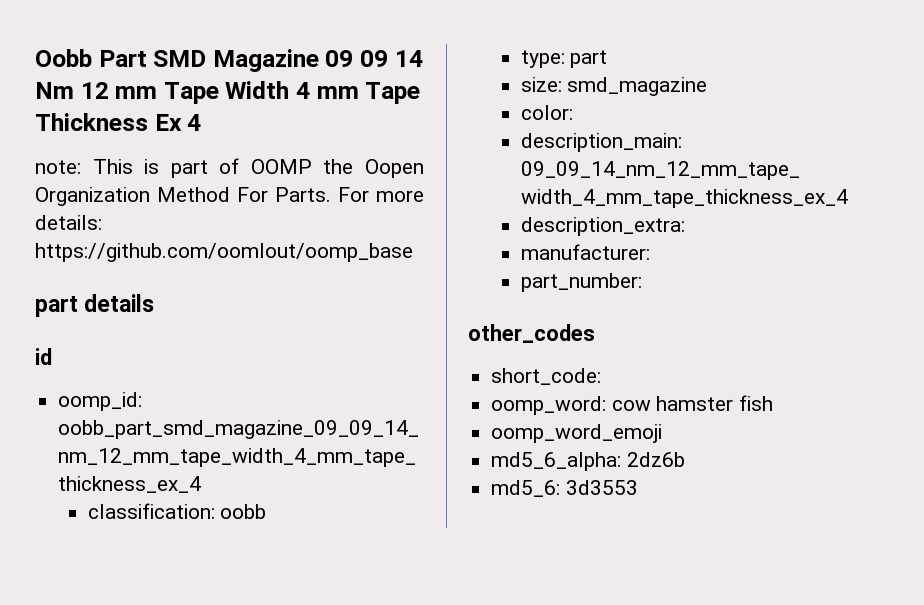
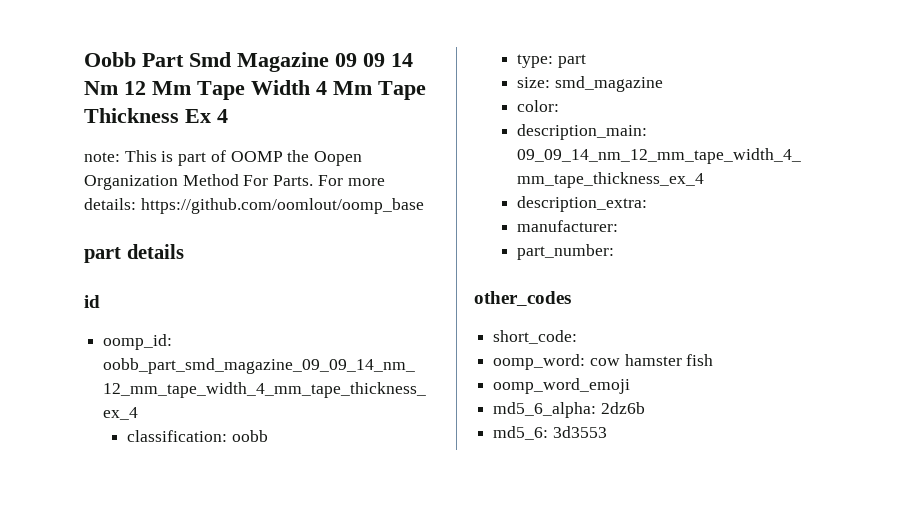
[153,50,207,67] SMD -> [189,52,231,67] Smd
[115,86,158,99] mm -> [152,81,191,95] Mm
[316,86,359,99] mm -> [333,81,372,95] Mm

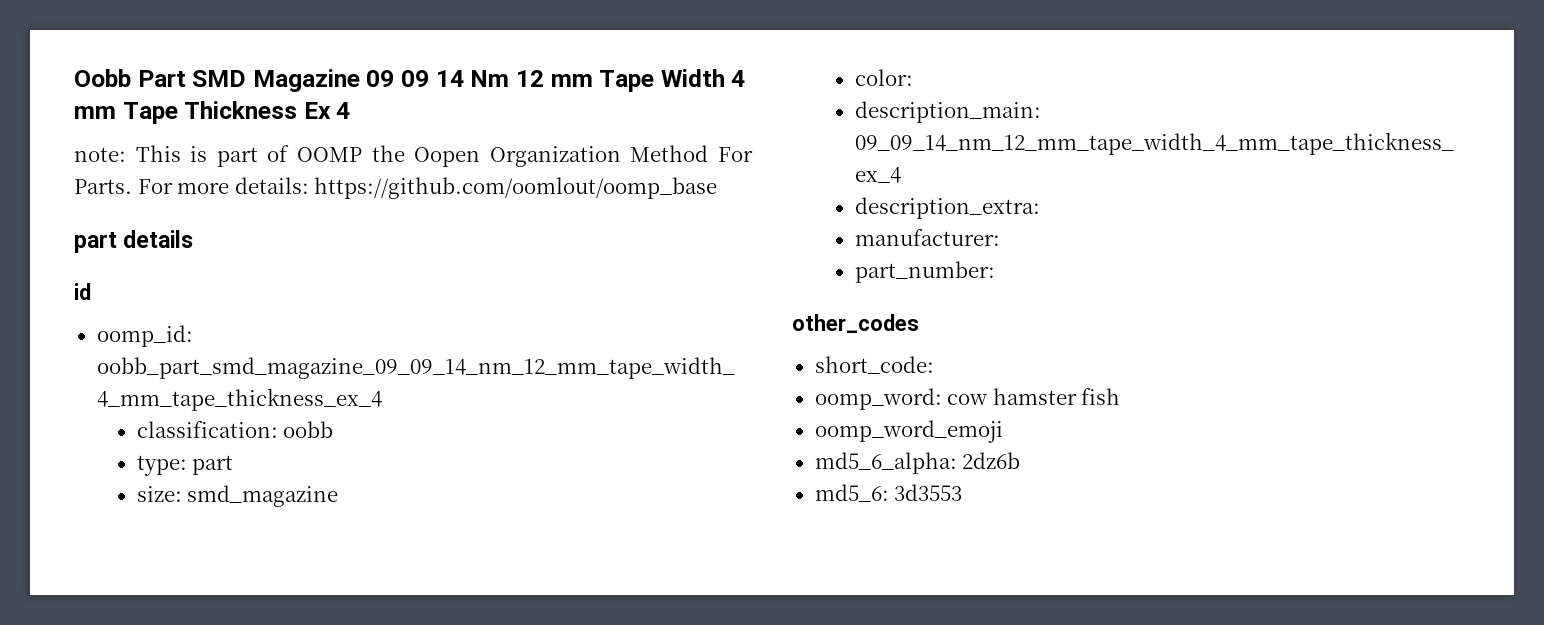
[189,52,231,67] Smd -> [192,70,247,87] SMD
[152,81,191,95] Mm -> [550,74,593,87] mm
[333,81,372,95] Mm -> [74,106,116,119] mm

